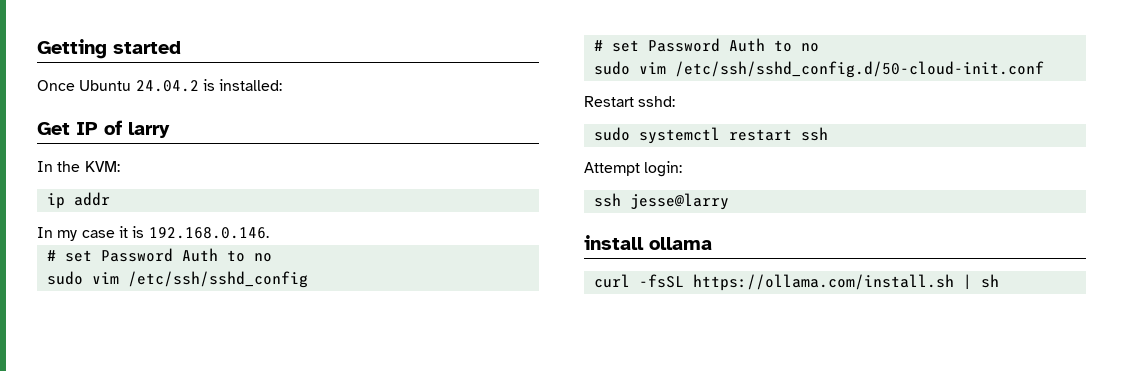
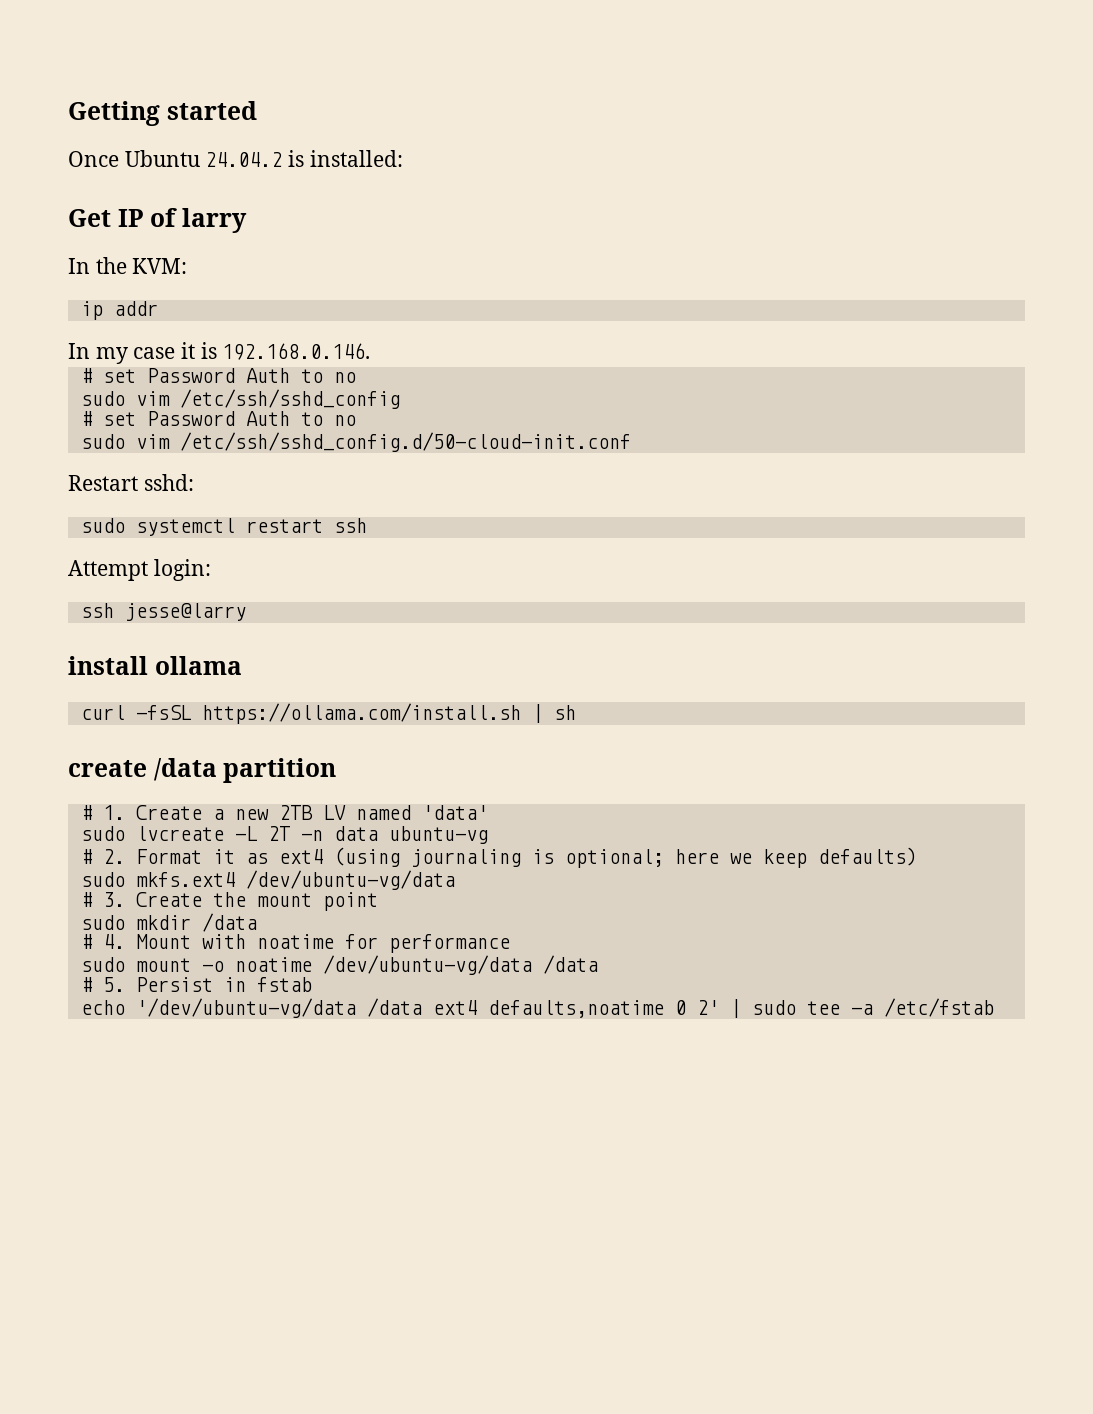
(999, 281) none -> [68,758,337,783] [80,805,488,820] [80,826,488,844] [80,847,917,868] [80,870,455,890] [80,892,378,911] [80,913,257,932] [80,934,510,953] [80,955,598,975] [80,977,312,992] [80,998,994,1018] // create /data partition // # 1. Create a new 2TB LV named 'data' // sudo lvcreate -L 2T -n data ubuntu-vg // # 2. Format it as ext4 (using journaling is optional; here we keep defaults) // sudo mkfs.ext4 /dev/ubuntu-vg/data // # 3. Create the mount point // sudo mkdir /data // # 4. Mount with noatime for performance // sudo mount -o noatime /dev/ubuntu-vg/data /data // # 5. Persist in fstab // echo '/dev/ubuntu-vg/data /data ext4 defaults,noatime 0 2' | sudo tee -a /etc/fstab

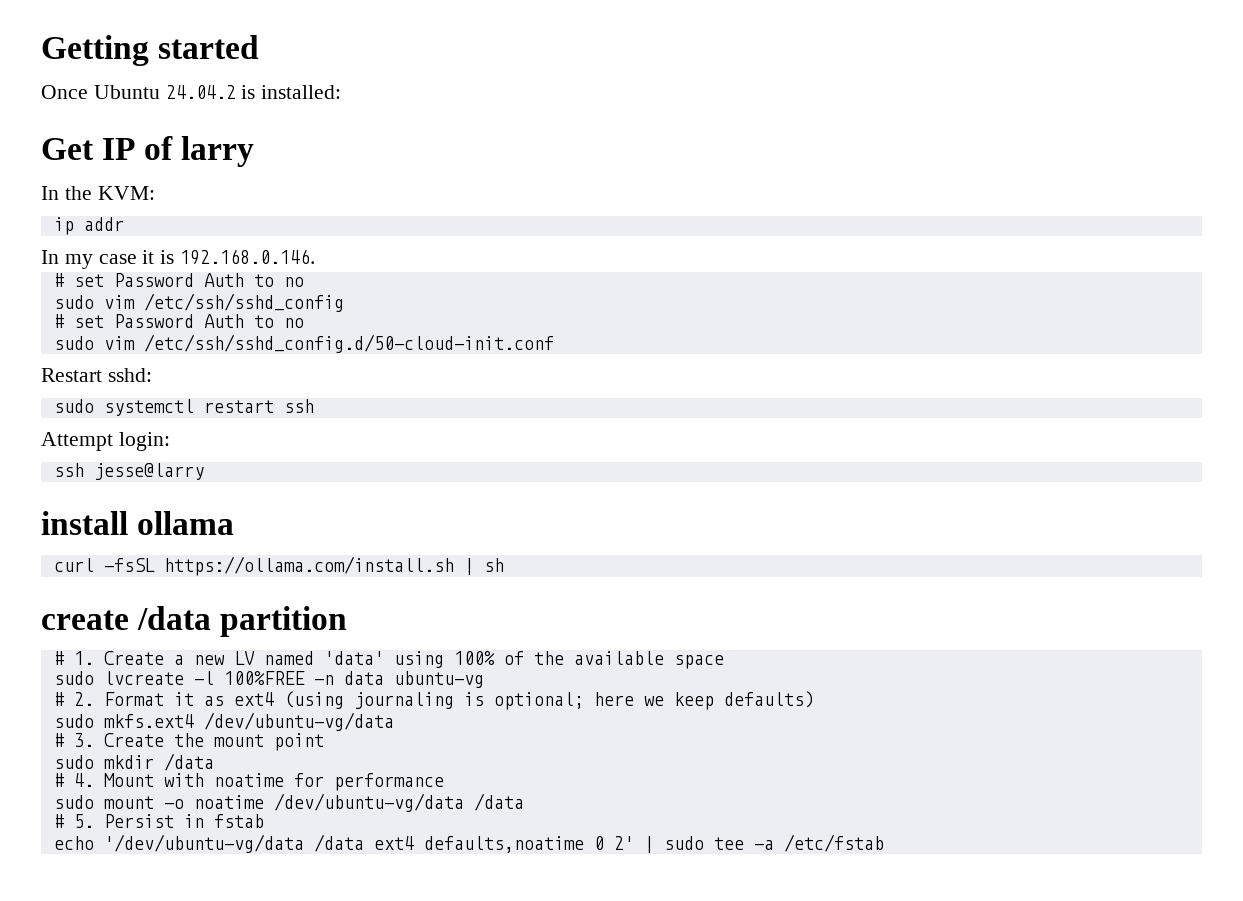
[278,805,313,820] 2TB -> (225, 660) none
(488, 812) none -> [393,651,724,669] using 100% of the available space
[234,826,290,841] -L 2T -> [193,671,305,685] -l 100%FREE

